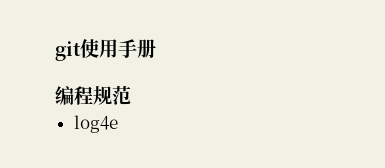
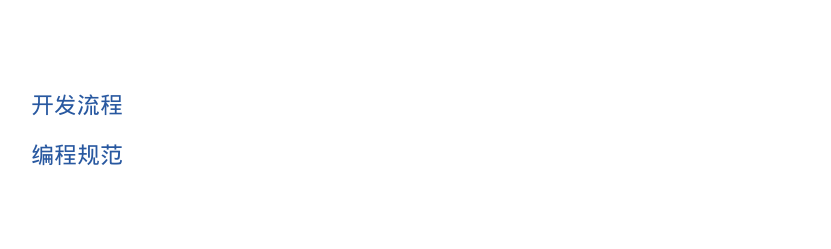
[55,39,156,61] git使用手册 -> [31,94,123,116] 开发流程
[73,115,118,133] // log4e -> (123, 154) none

